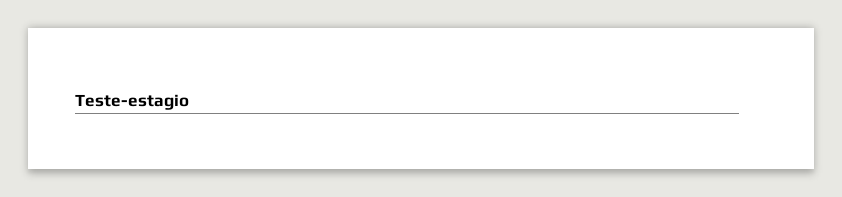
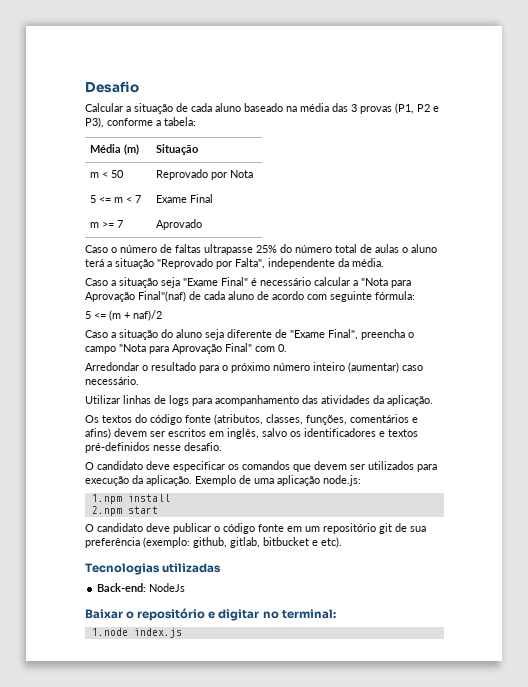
[75,94,189,110] Teste-estagio -> [85,81,139,93] [85,103,439,114] [85,117,196,128] [90,144,140,155] [156,144,199,155] [90,170,125,178] [156,169,254,180] [90,195,142,203] [156,194,214,203] [90,220,124,228] [156,219,203,230] [85,244,437,255] [85,258,384,269] [85,277,411,288] [85,291,415,302] [85,310,162,321] [85,329,414,340] [85,343,287,354] [85,362,423,373] [85,376,139,385] [85,395,433,406] [85,414,418,425] [85,428,418,439] [85,442,222,453] [85,461,437,472] [85,475,361,486] [91,494,170,504] [91,506,158,516] [85,523,426,534] [85,537,342,548] [85,563,222,575] [97,583,186,592] [85,608,336,621] [91,628,182,638] Desafio // Calcular a situação de cada aluno baseado na média das 3 provas (P1, P2 e P3), conforme a tabela: // Média (m) | Situação // m < 50 | Reprovado por Nota // 5 <= m < 7 | Exame Final // m >= 7 | Aprovado // Caso o número de faltas ultrapasse 25% do número total de aulas o aluno terá a situação "Reprovado por Falta", independente da média. // Caso a situação seja "Exame Final" é necessário calcular a "Nota para Aprovação Final"(naf) de cada aluno de acordo com seguinte fórmula: // 5 <= (m + naf)/2 // Caso a situação do aluno seja diferente de "Exame Final", preencha o campo "Nota para Aprovação Final" com 0. // Arredondar o resultado para o próximo número inteiro (aumentar) caso necessário. // Utilizar linhas de logs para acompanhamento das atividades da aplicação. // Os textos do código fonte (atributos, classes, funções, comentários e afins) devem ser escritos em inglês, salvo os identificadores e textos pré-definidos nesse desafio. // O candidato deve especificar os comandos que devem ser utilizados para execução da aplicação. Exemplo de uma aplicação node.js: // 1.npm install // 2.npm start // O candidato deve publicar o código fonte em um repositório git de sua preferência (exemplo: github, gitlab, bitbucket e etc). // Tecnologias utilizadas // Back-end: NodeJs // Baixar o repositório e digitar no terminal: // 1.node index.js

